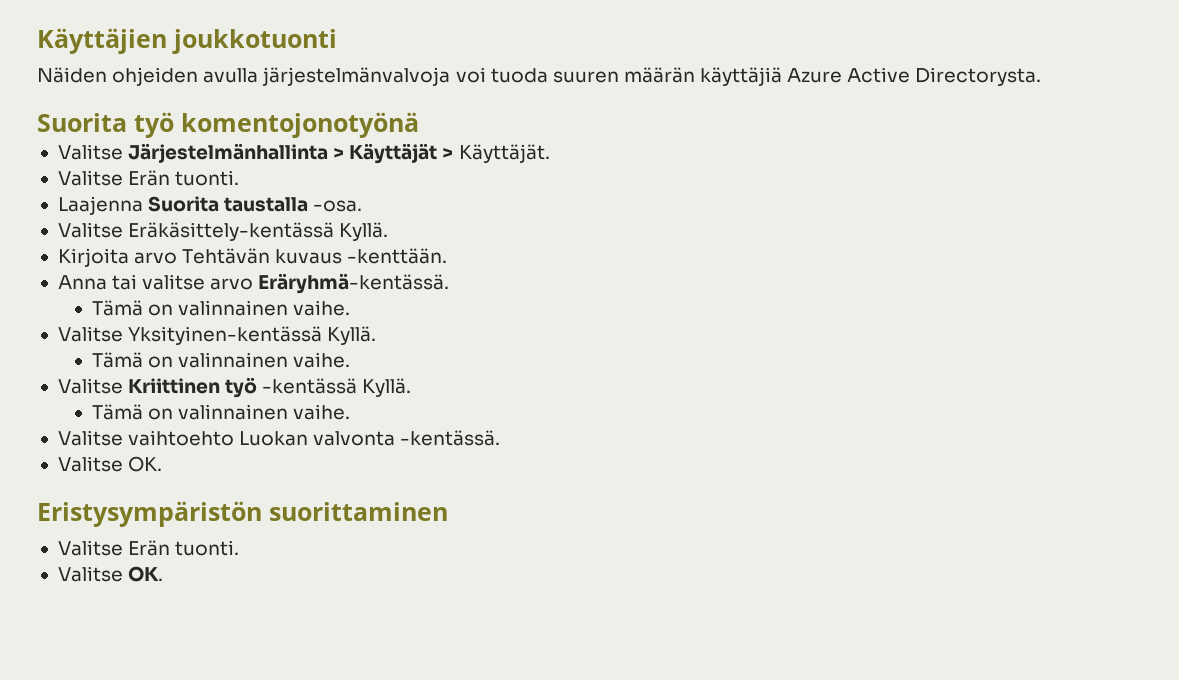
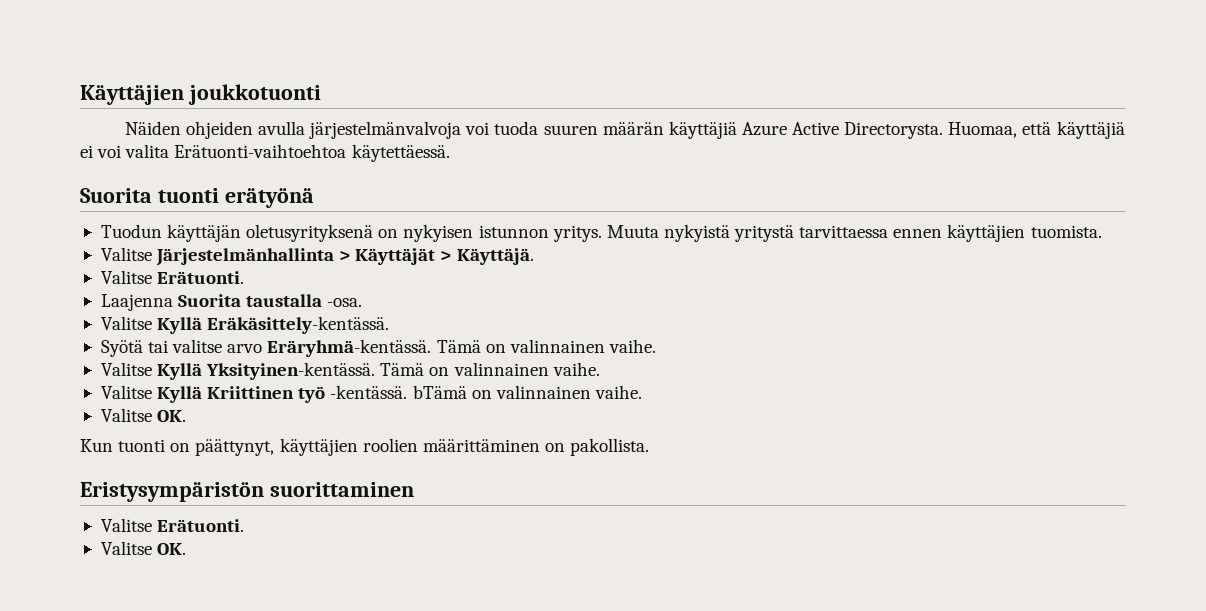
[37,112,419,138] // Suorita työ komentojonotyönä -> [948,121,1125,139] [80,144,450,162] [80,188,314,208] [100,224,1102,242] Huomaa, että käyttäjiä ei voi valita Erätuonti-vaihtoehtoa käytettäessä. // Suorita tuonti erätyönä // Tuodun käyttäjän oletusyrityksenä on nykyisen istunnon yritys. Muuta nykyistä yritystä tarvittaessa ennen käyttäjien tuomista.
[458,144,550,163] [57,170,240,186] Käyttäjät. // Valitse Erän tuonti. -> [456,248,534,265] [100,270,245,284] Käyttäjä. // Valitse Erätuonti.
[128,222,389,241] [57,248,448,267] [57,275,107,290] Eräkäsittely-kentässä Kyllä. // Kirjoita arvo Tehtävän kuvaus -kenttään. // Anna -> [157,316,390,334] [100,340,143,357] Kyllä Eräkäsittely-kentässä. // Syötä
[91,300,351,316] [57,326,377,345] [91,352,351,368] [57,378,123,394] // Tämä on valinnainen vaihe. // Valitse Yksityinen-kentässä Kyllä. // Tämä on valinnainen vaihe. // Valitse -> [436,339,656,353] [100,362,600,380] [100,385,203,403] Tämä on valinnainen vaihe. // Valitse Kyllä Yksityinen-kentässä. Tämä on valinnainen vaihe. // Valitse Kyllä
[262,378,412,397] [91,404,351,420] [57,430,501,446] [57,456,163,472] -kentässä Kyllä. // Tämä on valinnainen vaihe. // Valitse vaihtoehto Luokan valvonta -kentässä. // Valitse OK. -> [330,385,642,399] [100,408,187,422] [80,438,650,456] -kentässä. bTämä on valinnainen vaihe. // Valitse OK. // Kun tuonti on päättynyt, käyttäjien roolien määrittäminen on pakollista.
[128,540,240,556] Erän tuonti. -> [157,519,245,532] Erätuonti.

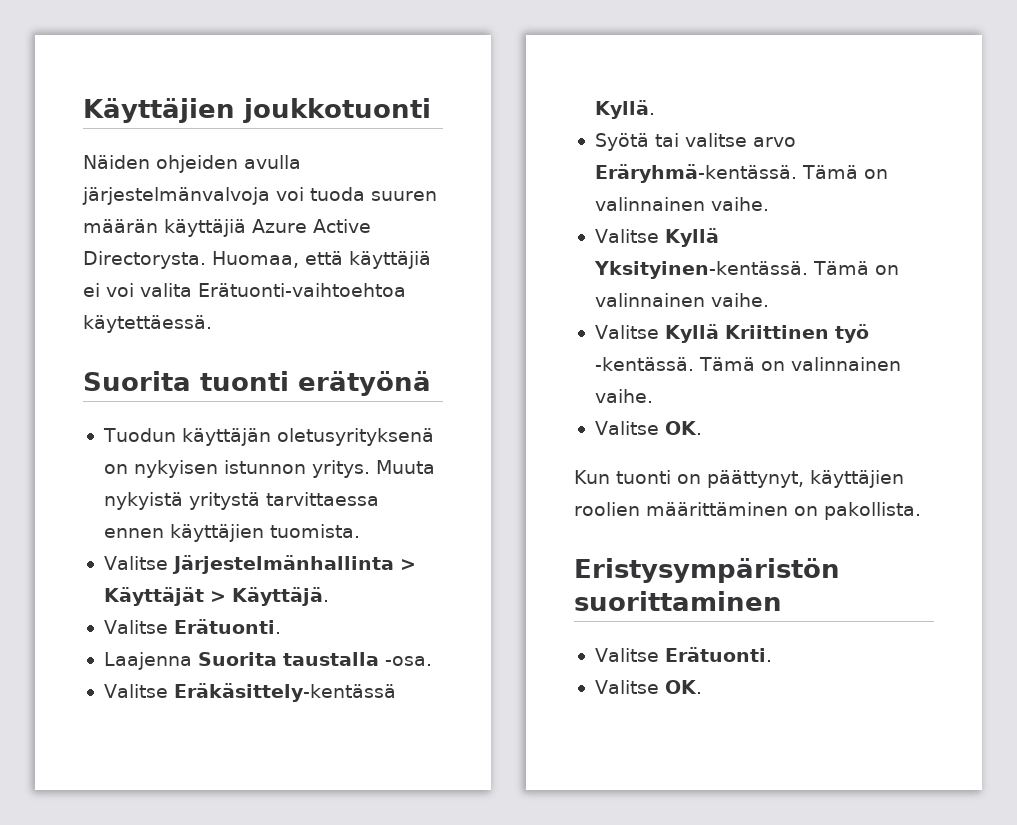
[157,316,390,334] Kyllä Eräkäsittely-kentässä. -> [173,683,396,702] [594,100,655,119] Eräkäsittely-kentässä Kyllä.
[412,385,467,399] bTämä -> [698,357,755,371] Tämä

